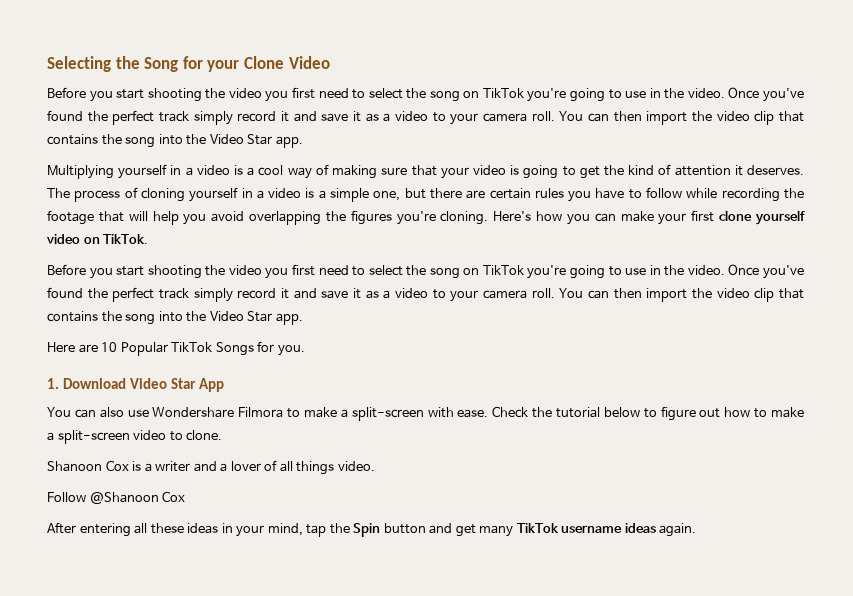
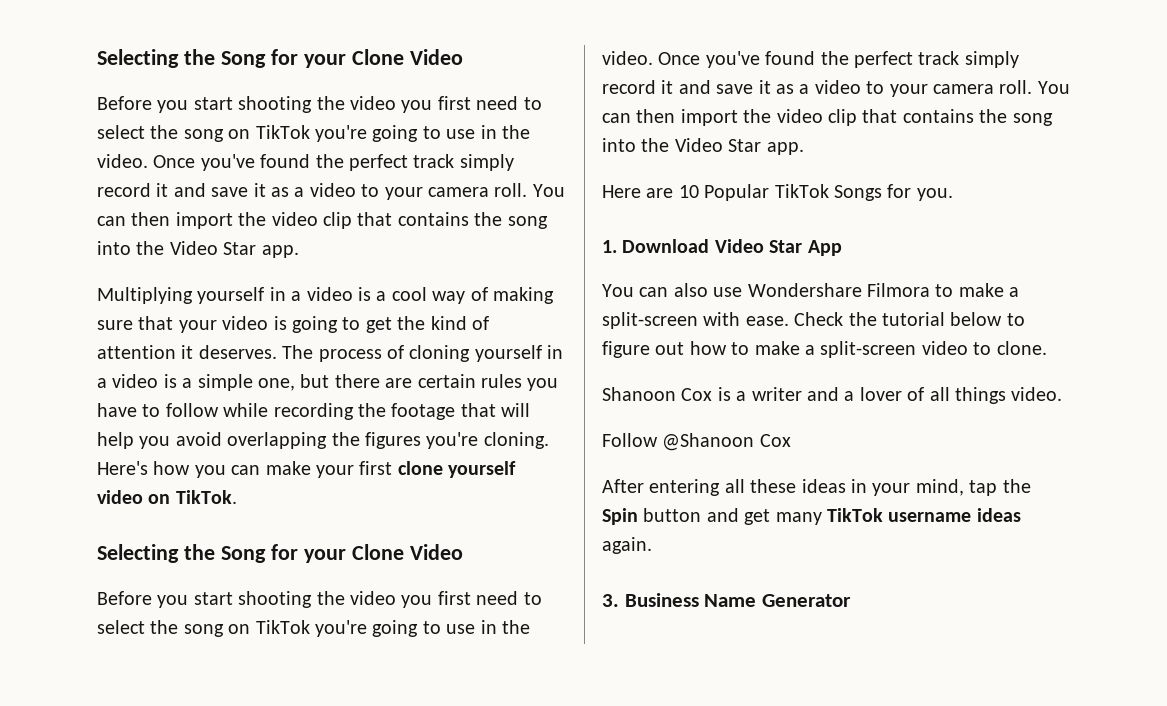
(149, 239) none -> [97,544,463,563] // Selecting the Song for your Clone Video
(697, 530) none -> [602,593,852,607] // 3. Business Name Generator

